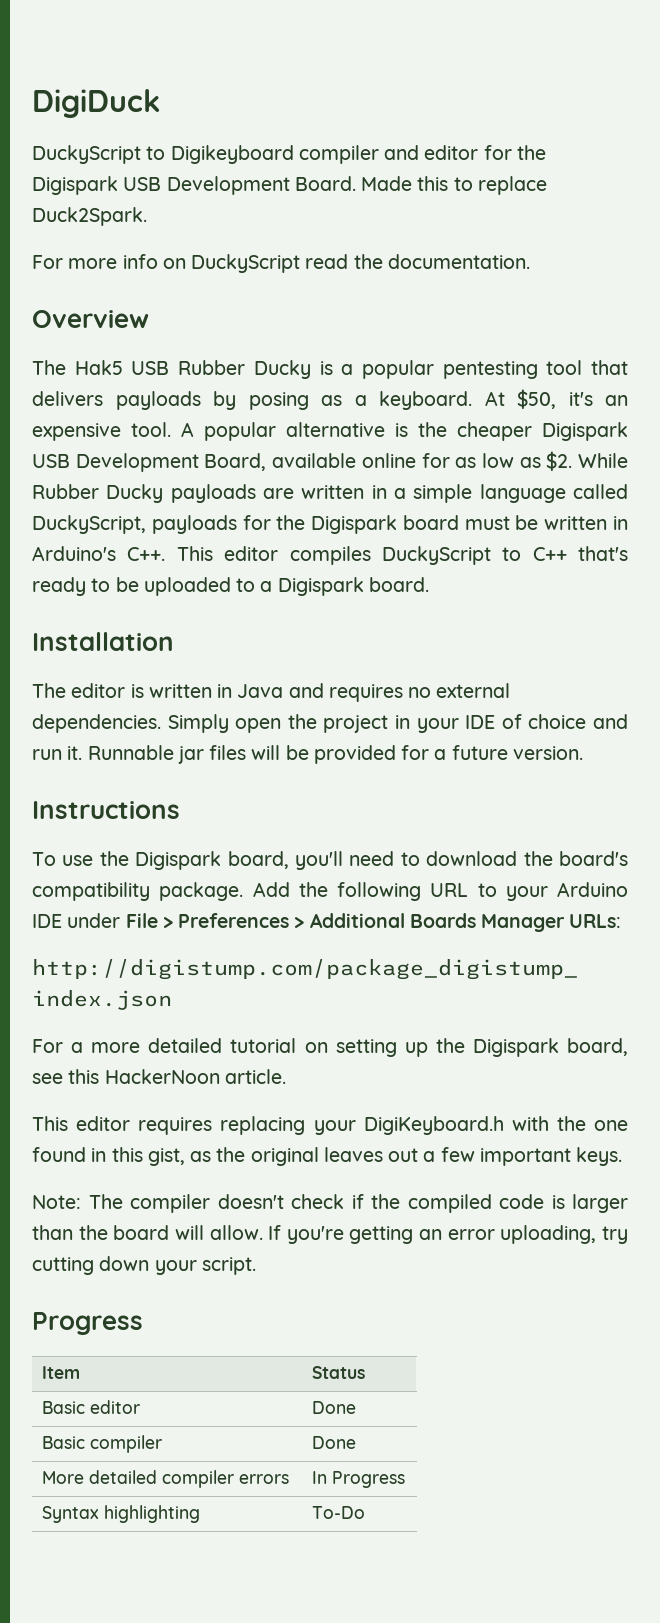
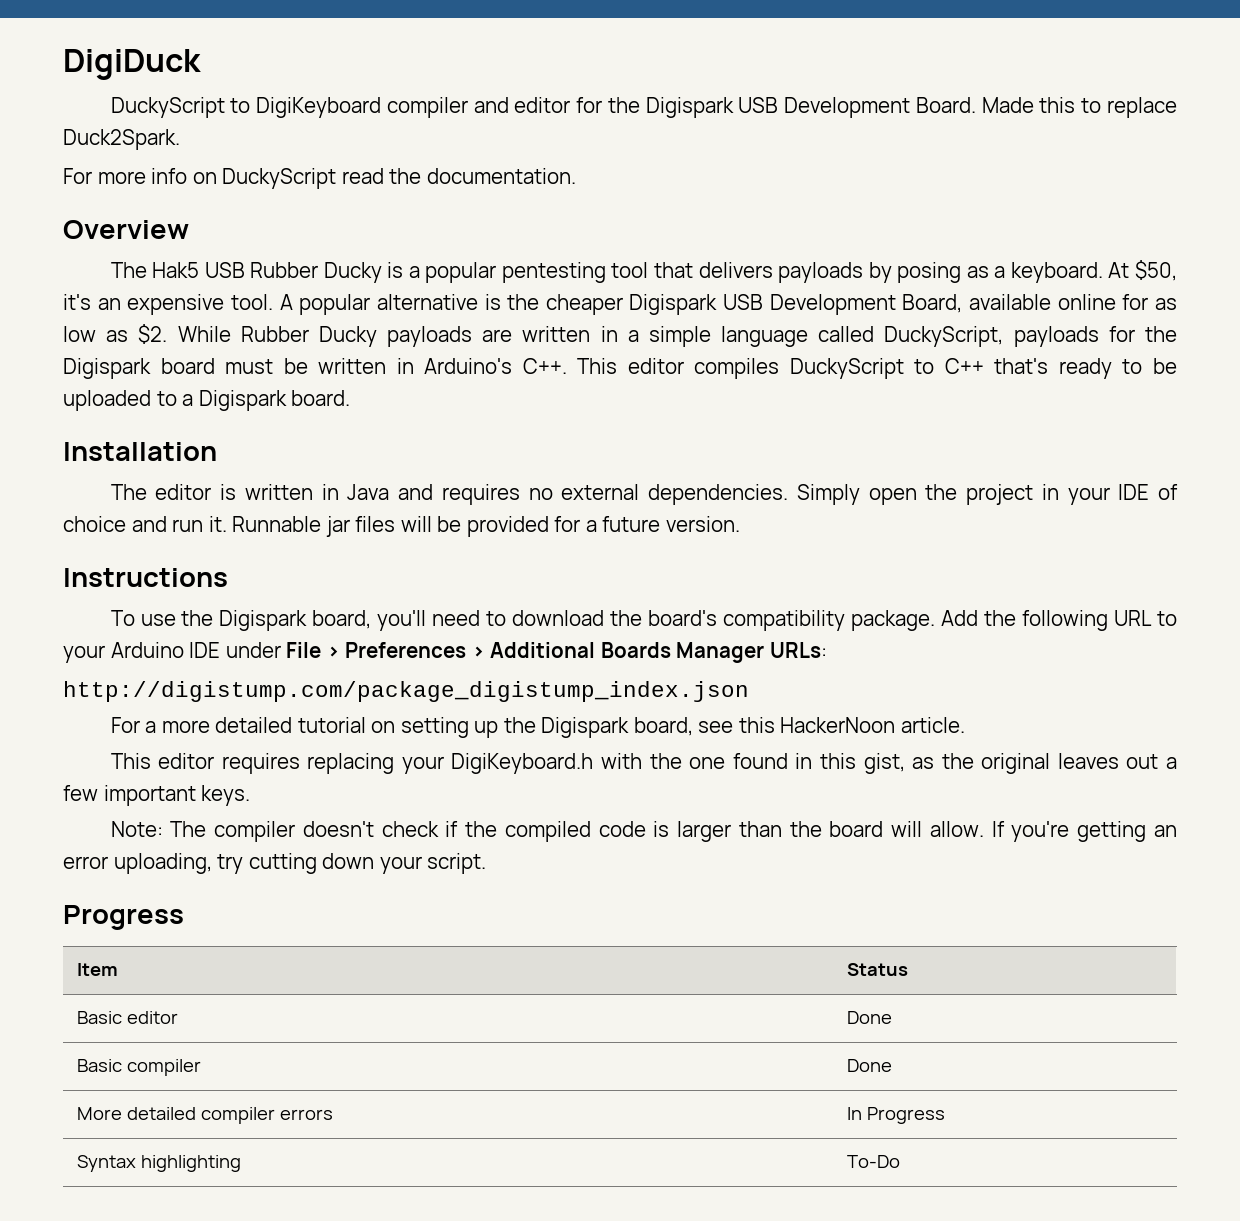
[170,145,294,164] Digikeyboard -> [256,97,382,118] DigiKeyboard

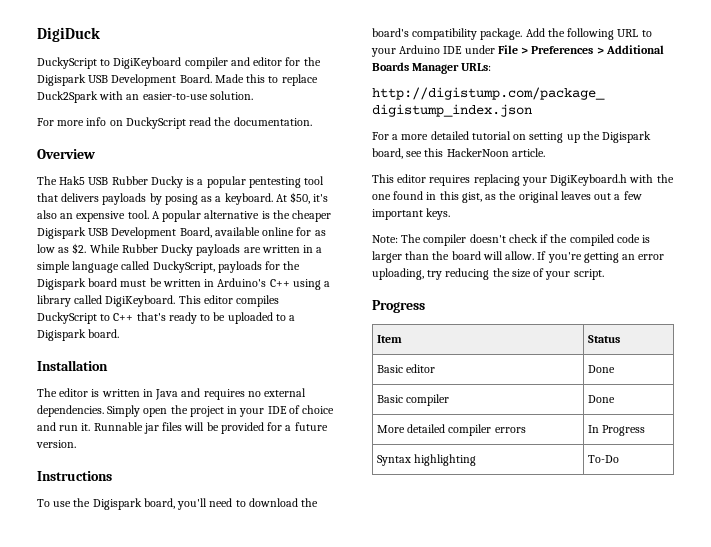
[63,129,180,150] Duck2Spark. -> [37,91,253,103] Duck2Spark with an easier-to-use solution.
(91, 302) none -> [37,210,57,219] also
[522,358,567,374] C++. -> [269,279,331,290] [37,295,176,307] C++ using a library called DigiKeyboard.
[248,853,375,874] cutting down -> [445,268,545,280] reducing the size of

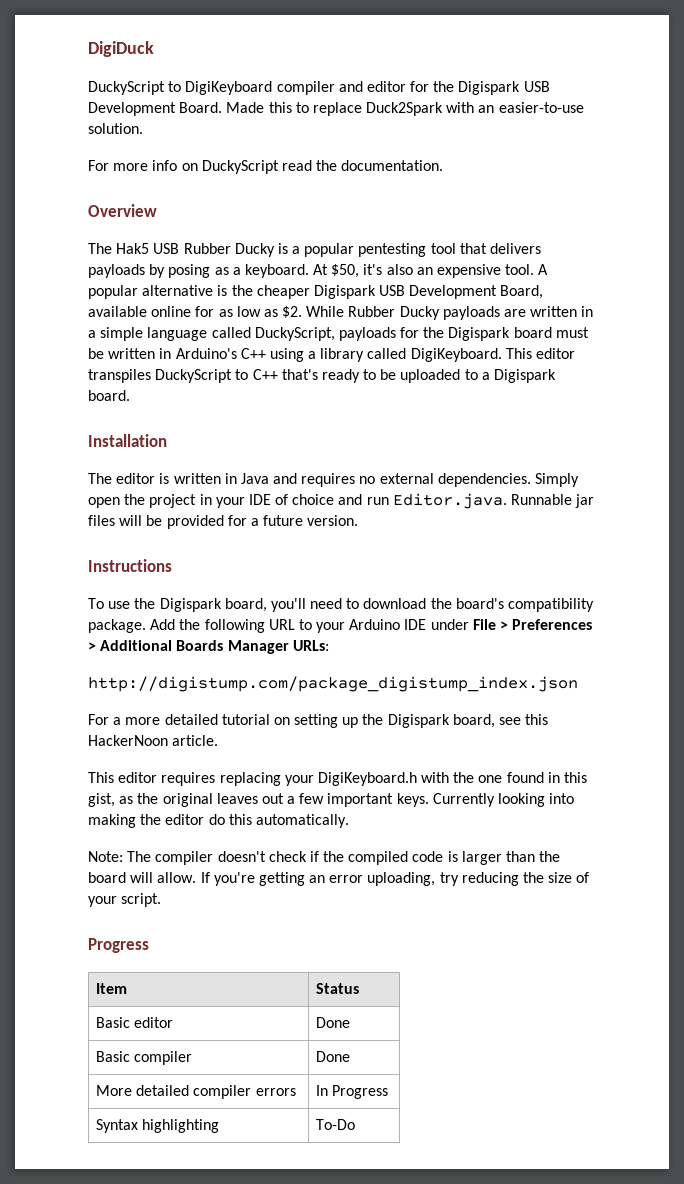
[236,295,280,307] compiles -> [88,369,151,383] transpiles
[81,423,91,431] it. -> [392,493,507,509] Editor.java.
(451, 214) none -> [432,793,575,807] [88,814,349,828] Currently looking into making the editor do this automatically.

